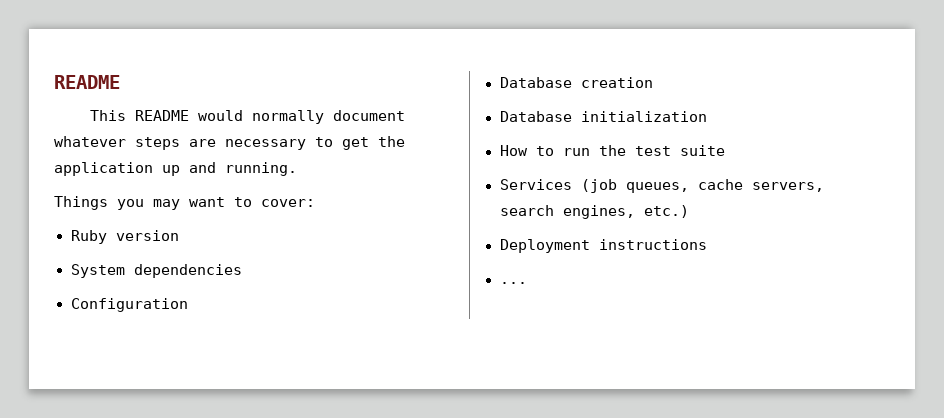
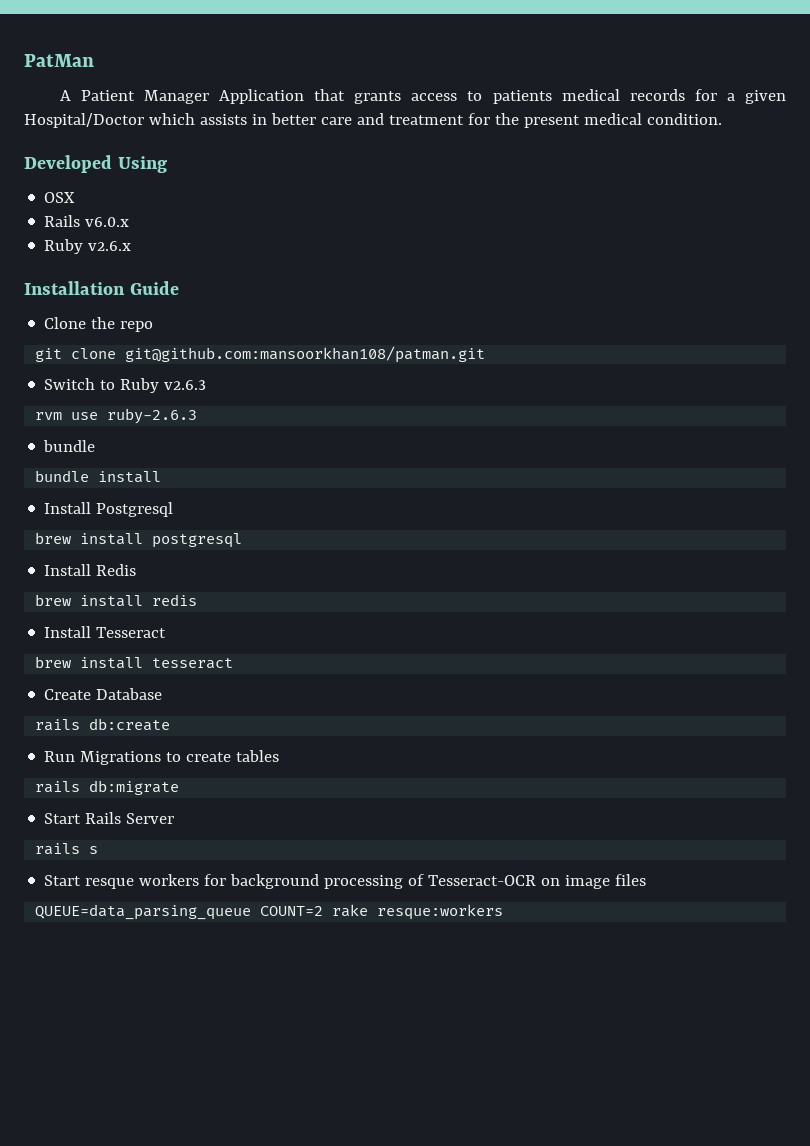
[54,75,120,89] [89,110,405,124] [54,136,405,150] [54,162,297,176] [54,196,315,210] [70,230,179,244] [70,264,242,278] [70,298,188,312] [499,77,653,88] [499,111,707,122] [499,145,725,156] [499,179,824,193] [499,205,689,219] [499,239,707,253] [499,282,527,284] README // This README would normally document whatever steps are necessary to get the application up and running. // Things you may want to cover: // Ruby version // System dependencies // Configuration // Database creation // Database initialization // How to run the test suite // Services (job queues, cache servers, search engines, etc.) // Deployment instructions // ... -> [24,54,94,67] [59,89,786,104] [24,113,722,128] [24,155,167,173] [44,192,76,203] [44,215,130,227] [44,239,132,254] [24,281,179,295] [44,317,154,332] [35,346,486,363] [44,378,207,393] [35,408,198,424] [43,440,96,452] [35,470,162,483] [44,502,174,517] [35,532,243,548] [44,564,137,576] [35,594,198,607] [44,626,167,638] [35,656,234,669] [44,688,163,700] [35,718,171,731] [44,750,280,765] [35,780,180,795] [44,812,175,824] [35,843,99,855] [44,874,647,889] [35,904,504,920] PatMan // A Patient Manager Application that grants access to patients medical records for a given Hospital/Doctor which assists in better care and treatment for the present medical condition. // Developed Using // OSX // Rails v6.0.x // Ruby v2.6.x // Installation Guide // Clone the repo // git clone git@github.com:mansoorkhan108/patman.git // Switch to Ruby v2.6.3 // rvm use ruby-2.6.3 // bundle // bundle install // Install Postgresql // brew install postgresql // Install Redis // brew install redis // Install Tesseract // brew install tesseract // Create Database // rails db:create // Run Migrations to create tables // rails db:migrate // Start Rails Server // rails s // Start resque workers for background processing of Tesseract-OCR on image files // QUEUE=data_parsing_queue COUNT=2 rake resque:workers

